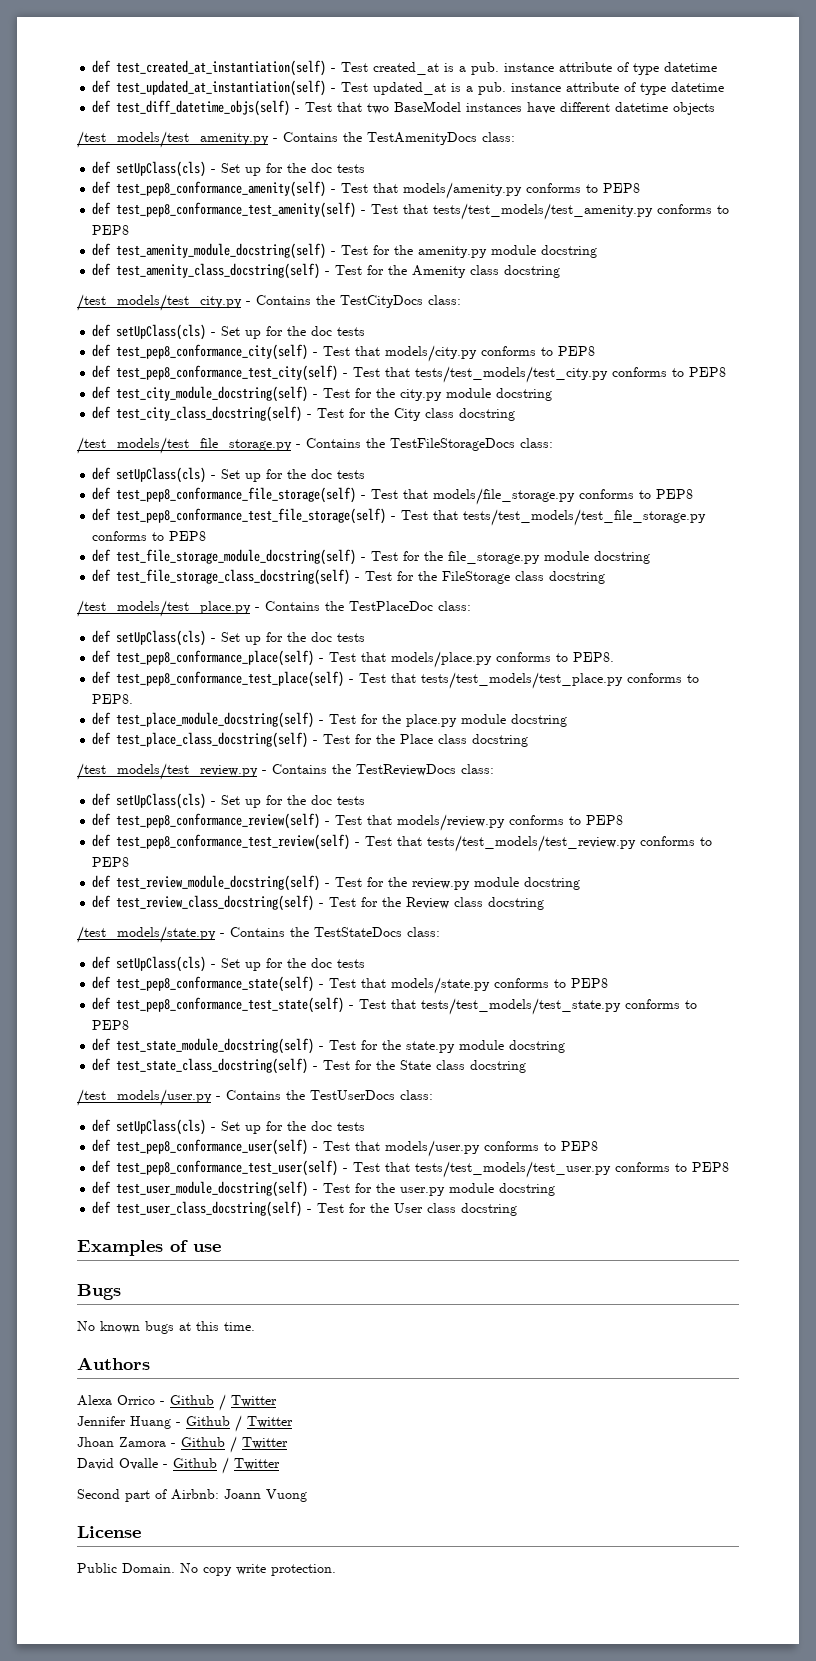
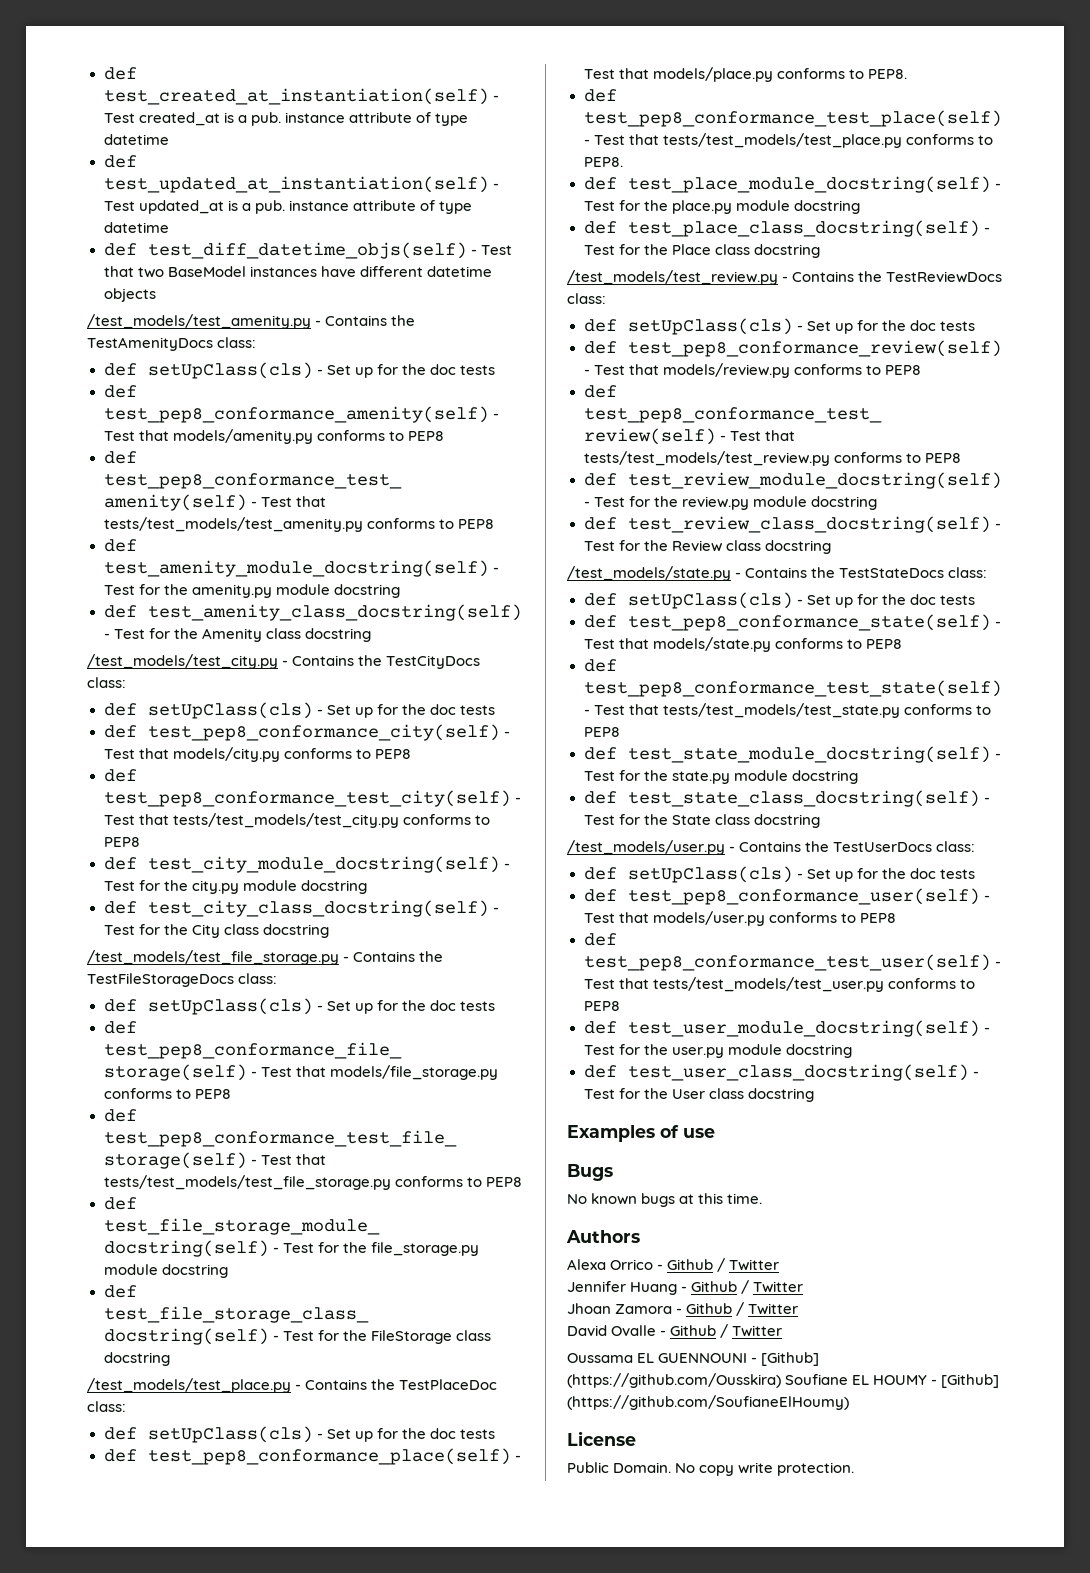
[77,1489,307,1502] Second part of Airbnb: Joann Vuong -> [567,1352,820,1366] [567,1373,1000,1388] [567,1395,849,1410] Oussama EL GUENNOUNI - [Github] (https://github.com/Ousskira) Soufiane EL HOUMY - [Github] (https://github.com/SoufianeElHoumy)

